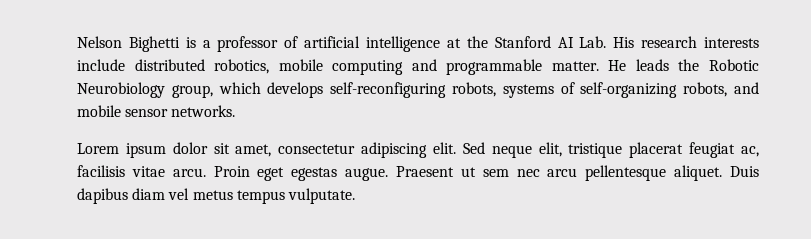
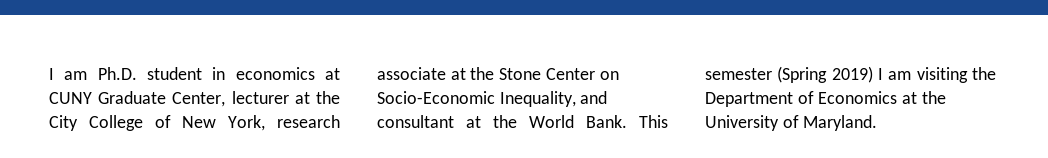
[77,36,760,52] [77,59,759,75] [77,82,759,98] [77,105,236,117] [77,142,759,158] [77,165,759,181] [77,188,355,204] Nelson Bighetti is a professor of artificial intelligence at the Stanford AI Lab. His research interests include distributed robotics, mobile computing and programmable matter. He leads the Robotic Neurobiology group, which develops self-reconfiguring robots, systems of self-organizing robots, and mobile sensor networks. // Lorem ipsum dolor sit amet, consectetur adipiscing elit. Sed neque elit, tristique placerat feugiat ac, facilisis vitae arcu. Proin eget egestas augue. Praesent ut sem nec arcu pellentesque aliquet. Duis dapibus diam vel metus tempus vulputate. -> [49,67,340,80] [49,91,340,107] [49,115,340,131] [377,67,619,80] [377,91,608,107] [377,115,668,128] [705,66,996,83] [705,91,946,107] [705,115,878,131] I am Ph.D. student in economics at CUNY Graduate Center, lecturer at the City College of New York, research associate at the Stone Center on Socio-Economic Inequality, and consultant at the World Bank. This semester (Spring 2019) I am visiting the Department of Economics at the University of Maryland.

